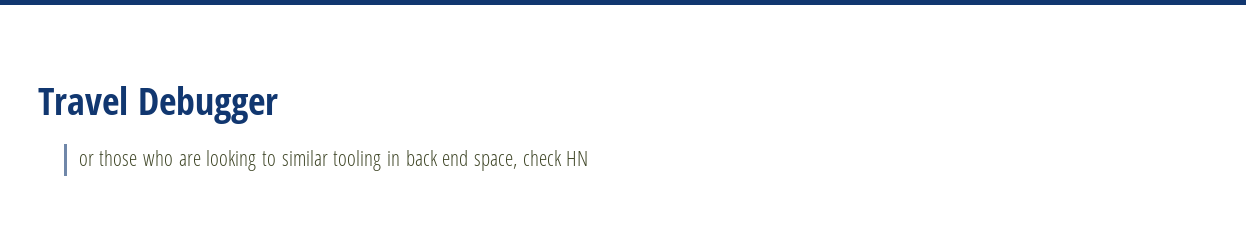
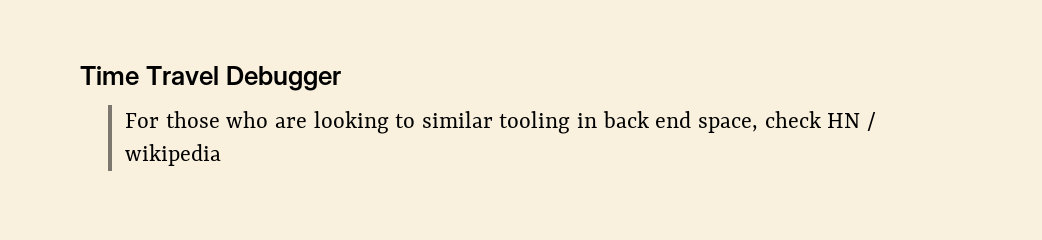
(38, 100) none -> [80,66,139,85] Time
[78,154,94,166] or -> [125,113,160,128] For
(589, 158) none -> [866,112,876,131] [125,144,222,166] / wikipedia

